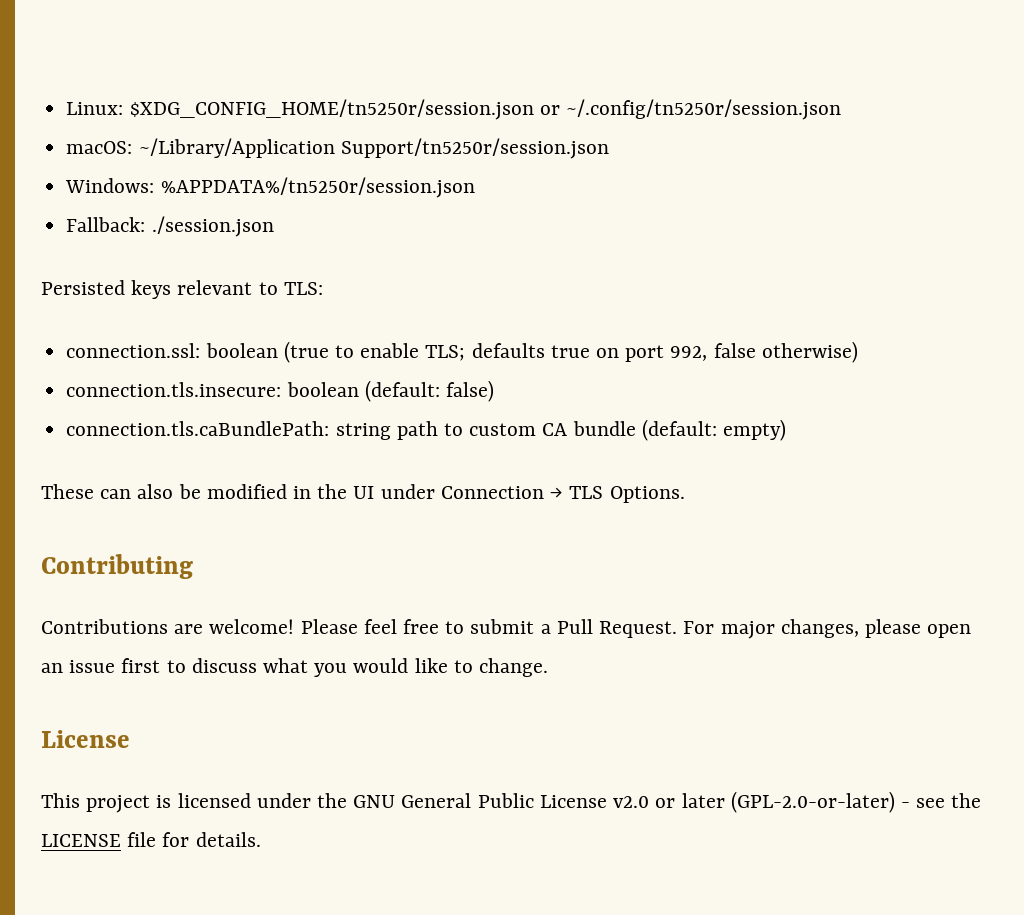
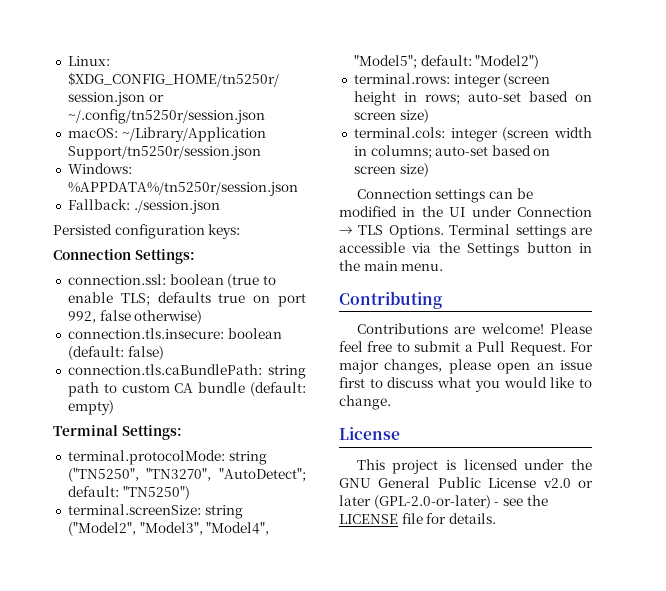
[131,280,323,299] keys relevant to TLS: -> [114,224,241,239] [53,249,195,264] configuration keys: // Connection Settings:
[41,484,174,499] These can also -> [53,425,182,440] [67,450,267,465] [67,468,306,482] [67,486,190,500] [67,504,243,519] [67,522,270,536] [353,55,540,69] [353,73,551,88] [353,91,592,106] [353,109,429,123] [353,127,592,142] [353,145,551,159] [353,163,429,177] [356,189,513,203] Terminal Settings: // terminal.protocolMode: string ("TN5250", "TN3270", "AutoDetect"; default: "TN5250") // terminal.screenSize: string ("Model2", "Model3", "Model4", "Model5"; default: "Model2") // terminal.rows: integer (screen height in rows; auto-set based on screen size) // terminal.cols: integer (screen width in columns; auto-set based on screen size) // Connection settings can
(685, 494) none -> [449,224,592,239] [339,242,592,257] [339,260,444,271] Terminal settings are accessible via the Settings button in the main menu.

